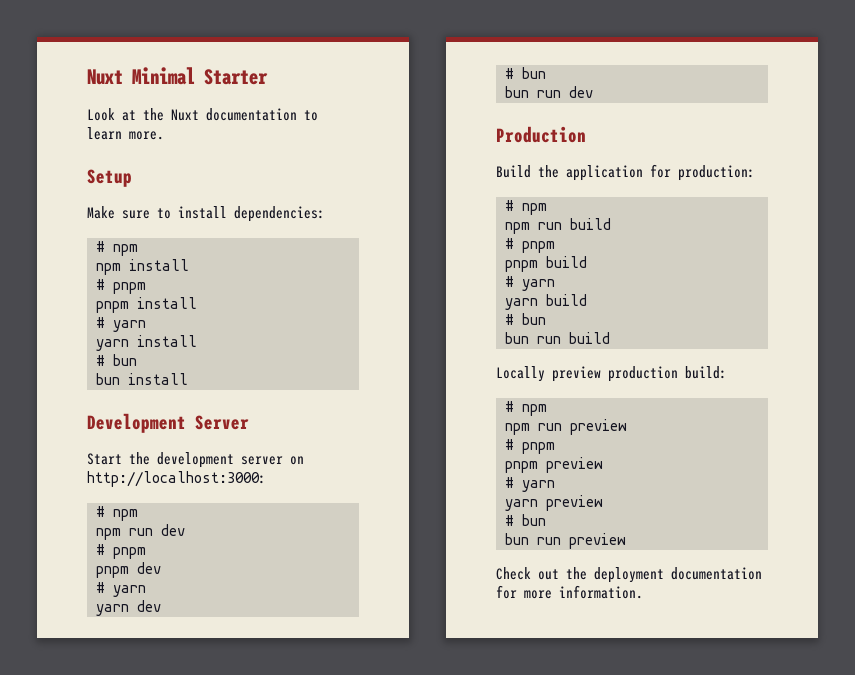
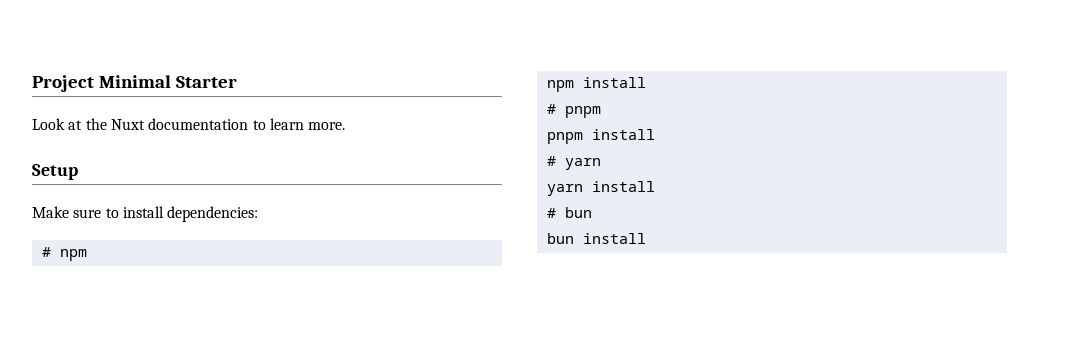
[87,69,123,85] Nuxt -> [32,75,94,92] Project
[87,413,249,433] [87,452,304,468] [87,471,266,487] [96,506,138,521] [96,524,185,540] [96,544,146,559] [96,562,161,578] [96,582,146,597] [96,600,161,616] [505,67,546,79] [505,86,593,98] [496,126,586,143] [496,164,755,181] [505,200,547,215] [505,218,611,234] [505,238,555,253] [505,256,587,272] [505,276,555,291] [505,294,587,310] [505,313,546,325] [505,332,610,344] [496,366,727,382] [505,401,547,416] [505,419,627,435] [505,439,555,454] [505,457,603,473] [505,477,555,492] [505,495,603,511] [505,514,546,526] [505,533,626,549] [496,567,762,583] [496,585,643,599] // Development Server // Start the development server on http://localhost:3000: // # npm // npm run dev // # pnpm // pnpm dev // # yarn // yarn dev // # bun // bun run dev // Production // Build the application for production: // # npm // npm run build // # pnpm // pnpm build // # yarn // yarn build // # bun // bun run build // Locally preview production build: // # npm // npm run preview // # pnpm // pnpm preview // # yarn // yarn preview // # bun // bun run preview // Check out the deployment documentation for more information. -> (646, 238) none

